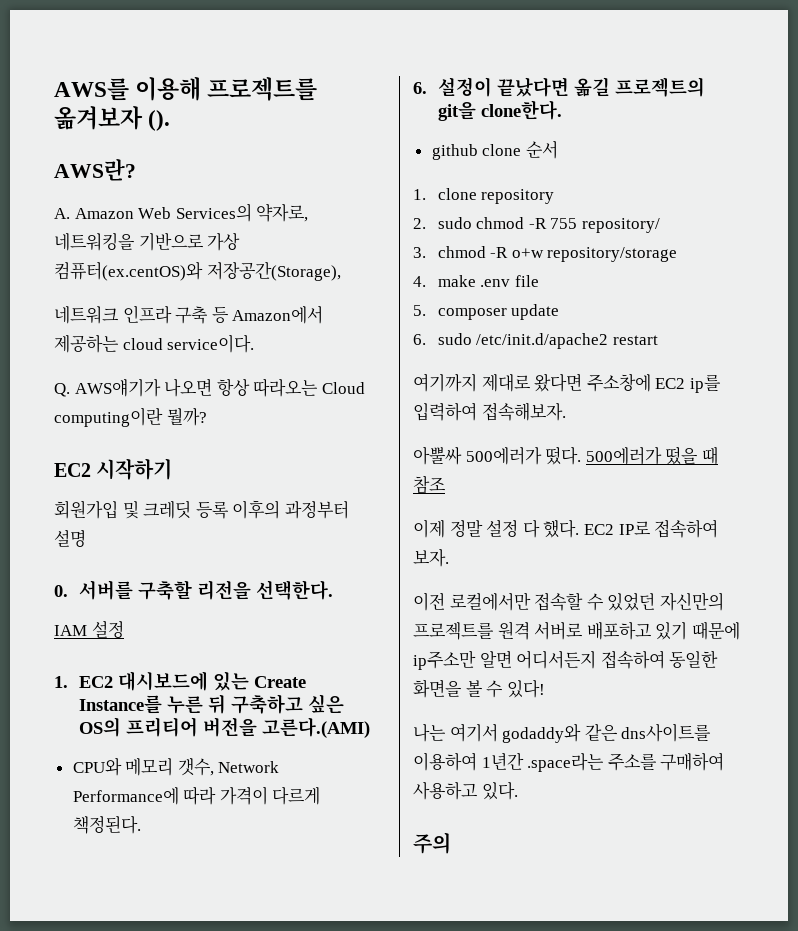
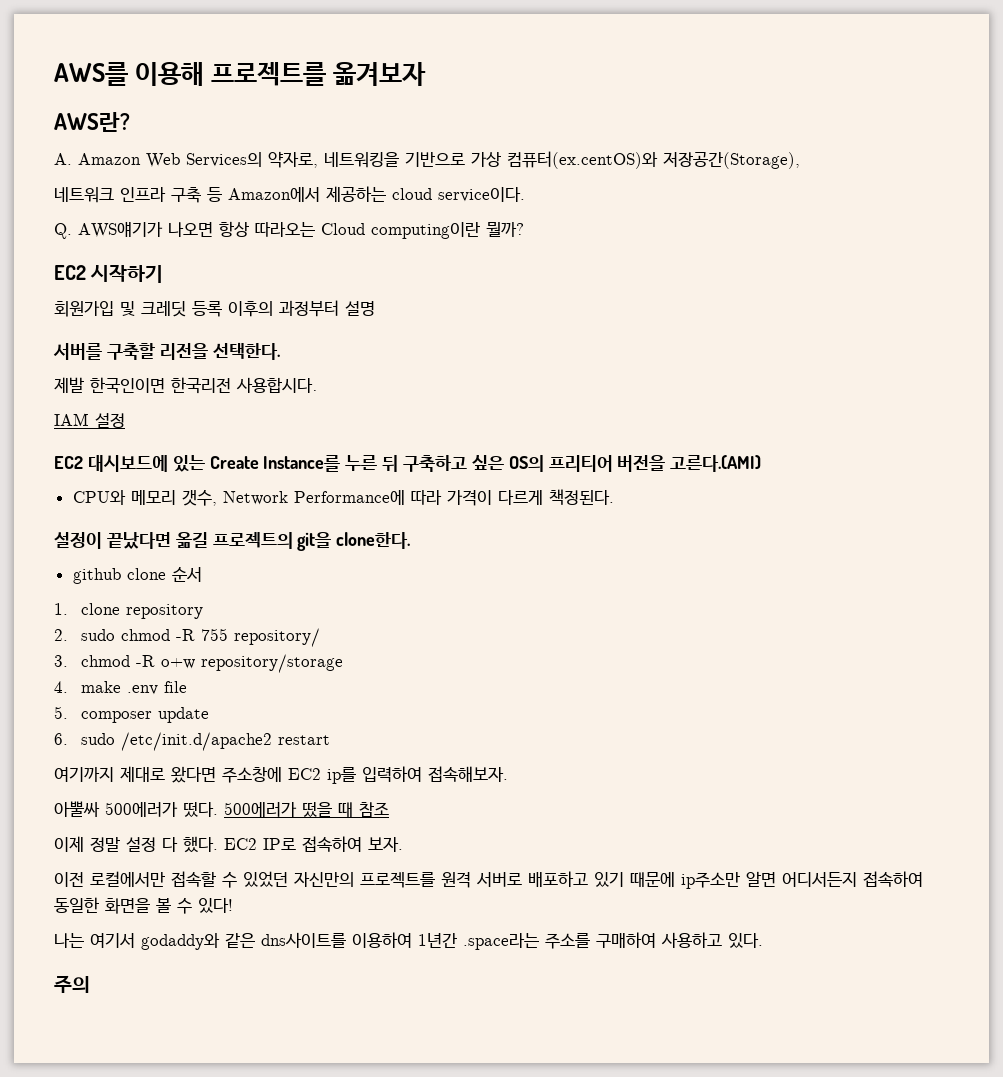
[148,110,171,131] (). -> (426, 74) none
[54,585,68,597] 0. -> (375, 308) none
(333, 590) none -> [54,377,317,394] // 제발 한국인이면 한국리전 사용합시다.
[54,676,68,688] 1. -> (125, 420) none
[413,82,427,94] 6. -> (614, 497) none

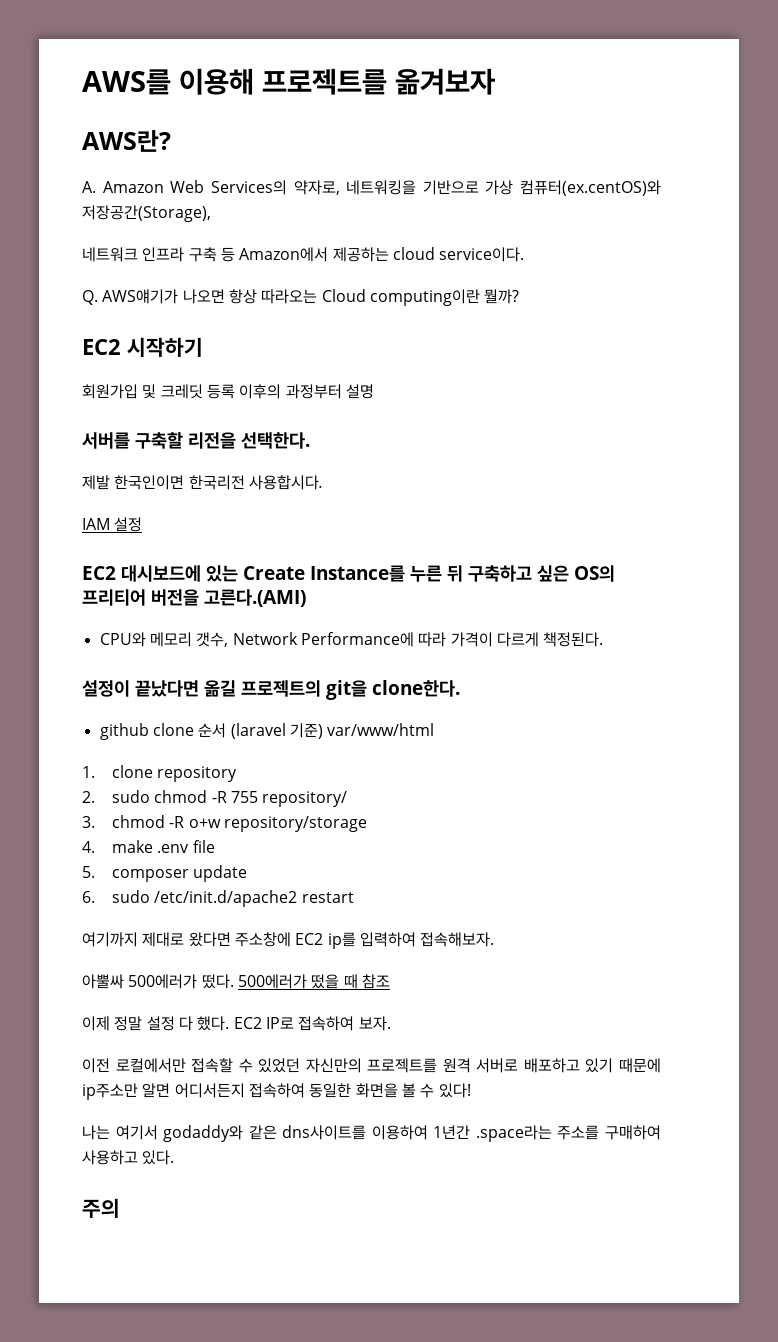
(202, 574) none -> [230,723,435,739] (laravel 기준) var/www/html

